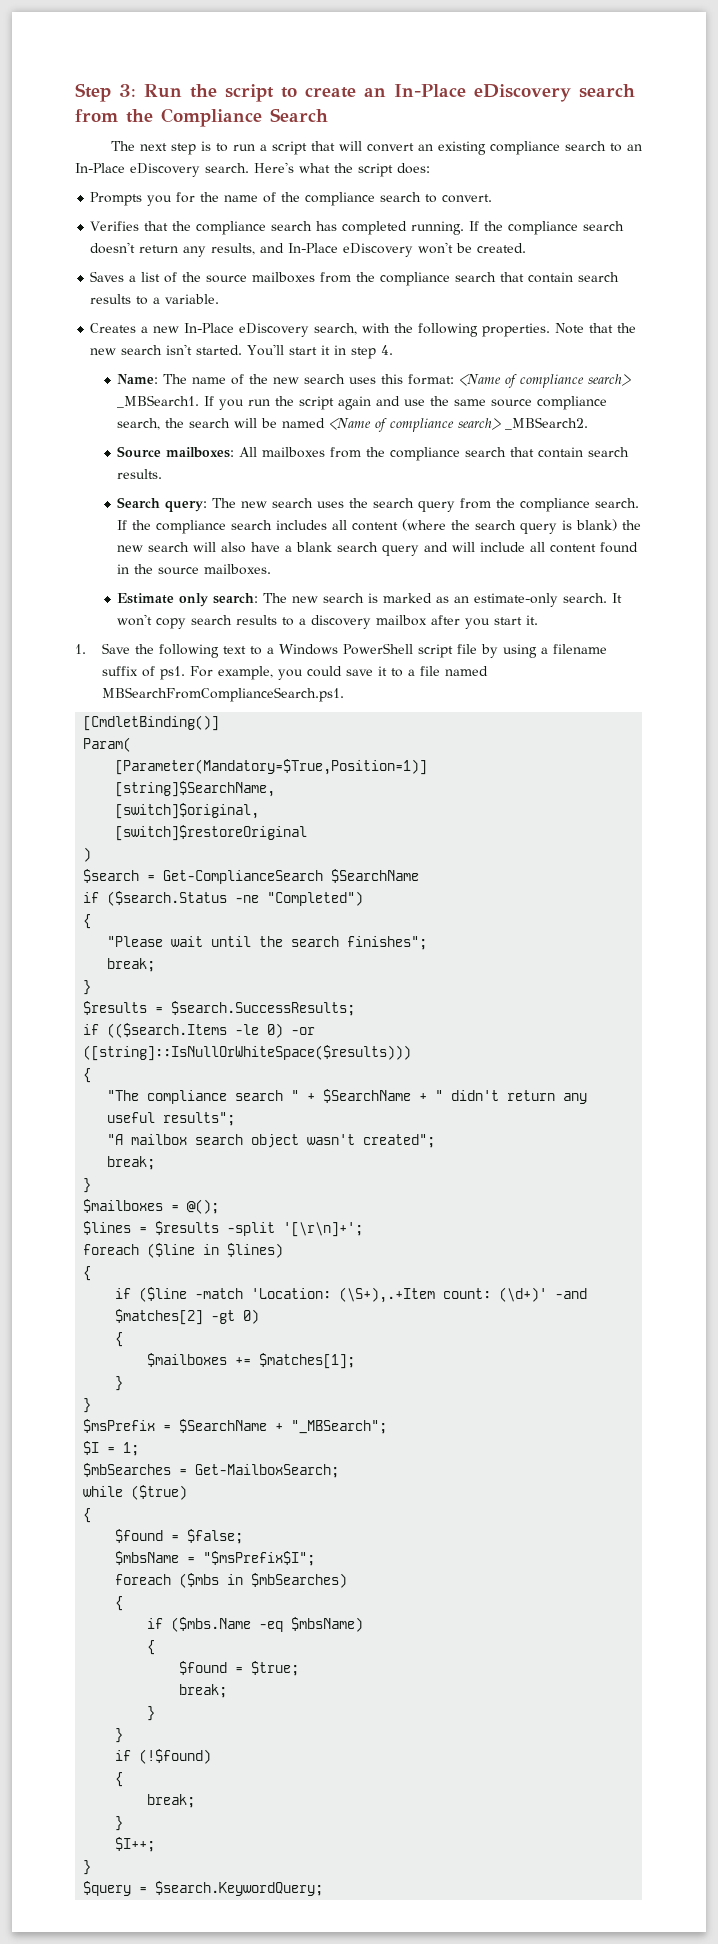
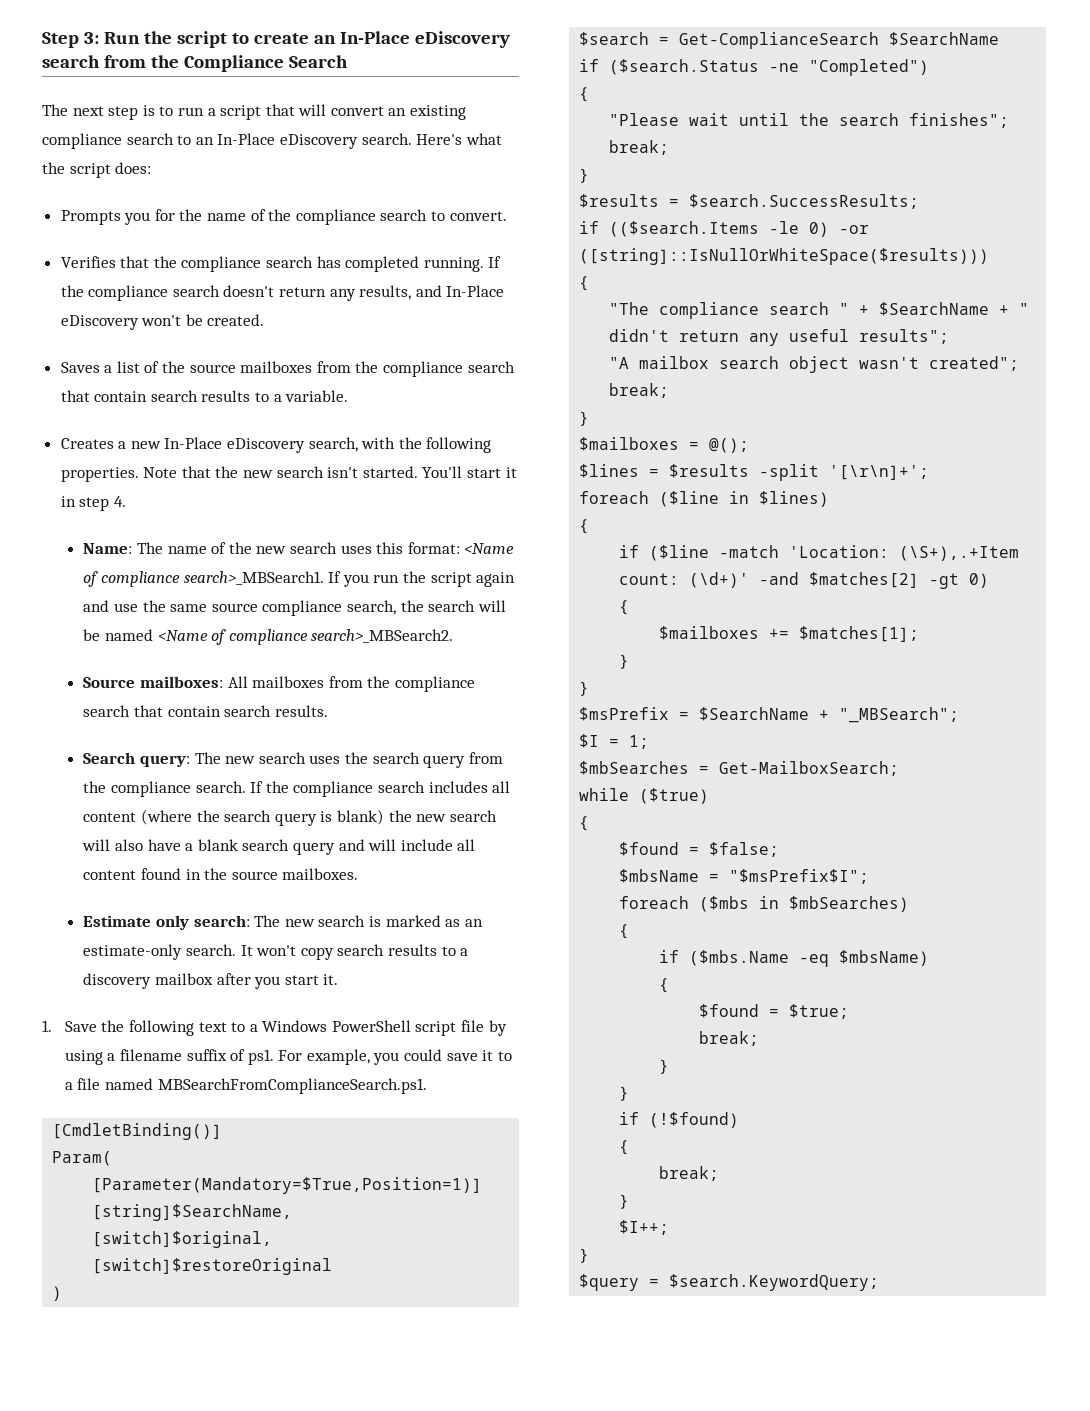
[588,374,632,386] [117,395,200,408] search> _MBSearch1. -> [183,571,324,585] search>_MBSearch1.
[458,417,589,430] search> _MBSearch2. -> [311,629,454,643] search>_MBSearch2.

